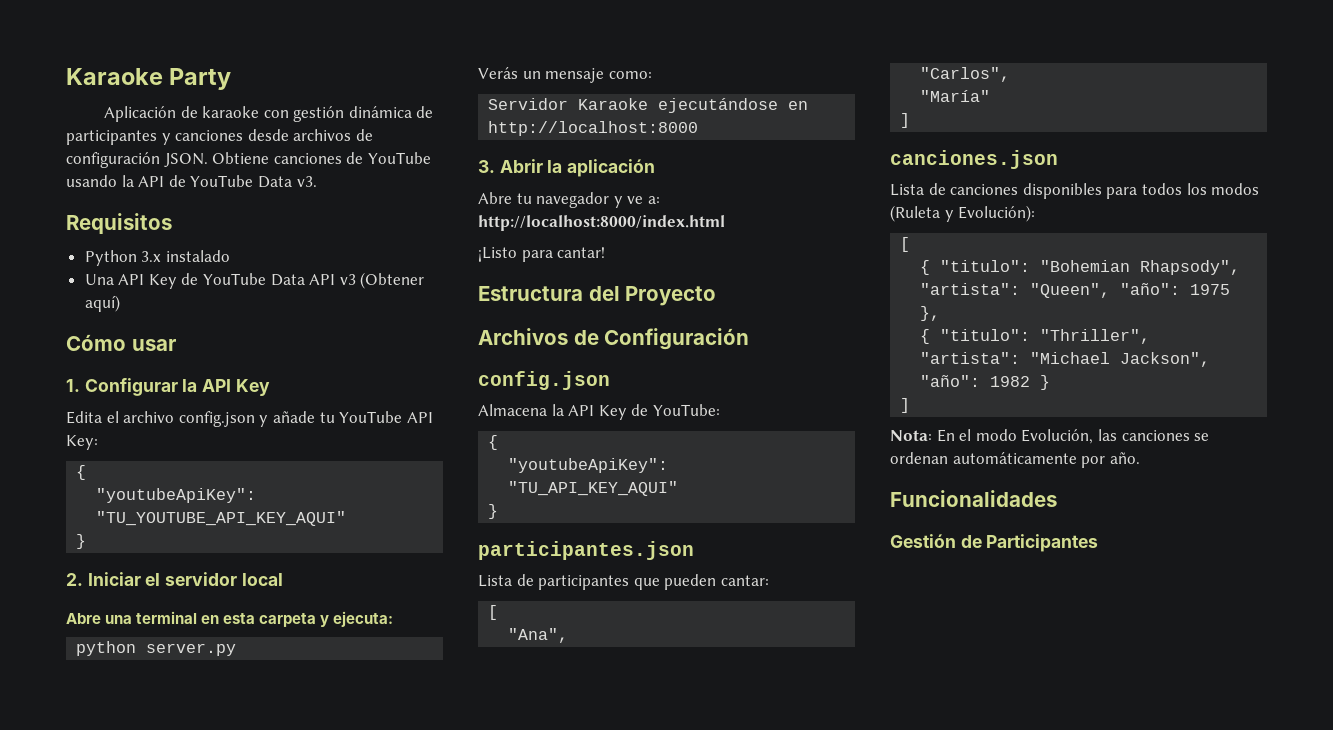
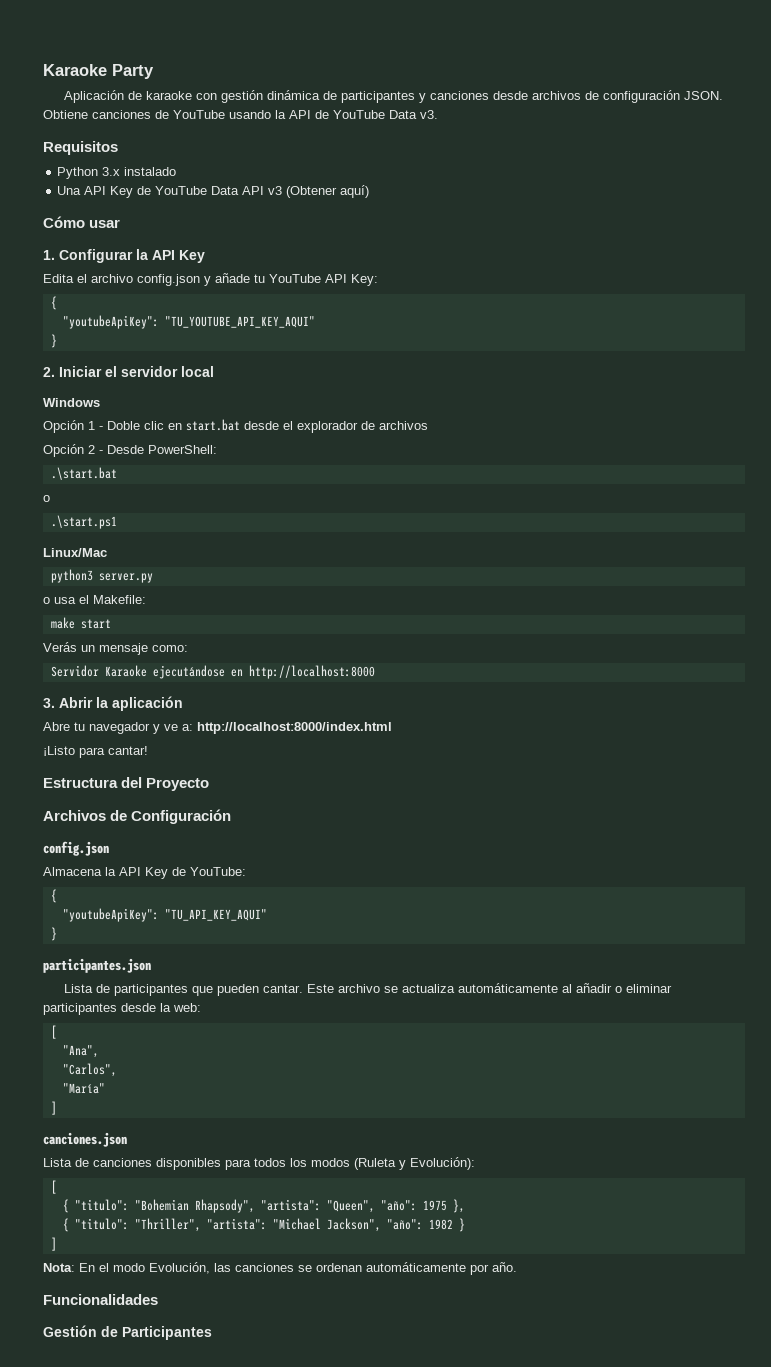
[66,611,394,627] [76,641,237,656] Abre una terminal en esta carpeta y ejecuta: // python server.py -> [43,398,100,407] [43,419,428,433] [43,444,217,457] [50,467,117,480] [43,495,50,502] [50,515,117,529] [43,548,107,557] [50,569,153,583] [43,595,146,604] [50,617,111,629] Windows // Opción 1 - Doble clic en start.bat desde el explorador de archivos // Opción 2 - Desde PowerShell: // .\start.bat // o // .\start.ps1 // Linux/Mac // python3 server.py // o usa el Makefile: // make start
[720,575,769,586] cantar: -> [263,983,673,993] [43,1003,201,1015] cantar. Este archivo se actualiza automáticamente al añadir o eliminar participantes desde la web:

